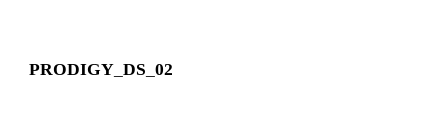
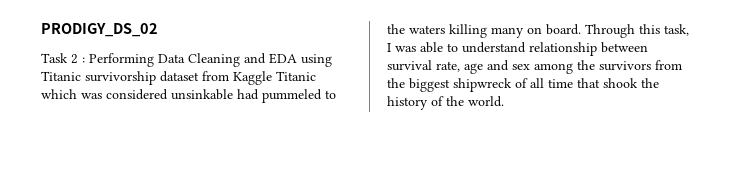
(173, 70) none -> [41,53,332,67] [41,71,316,85] [41,89,336,103] [387,24,689,38] [387,42,648,56] [387,60,682,74] [387,78,659,92] [387,96,504,110] // Task 2 : Performing Data Cleaning and EDA using Titanic survivorship dataset from Kaggle Titanic which was considered unsinkable had pummeled to the waters killing many on board. Through this task, I was able to understand relationship between survival rate, age and sex among the survivors from the biggest shipwreck of all time that shook the history of the world.

